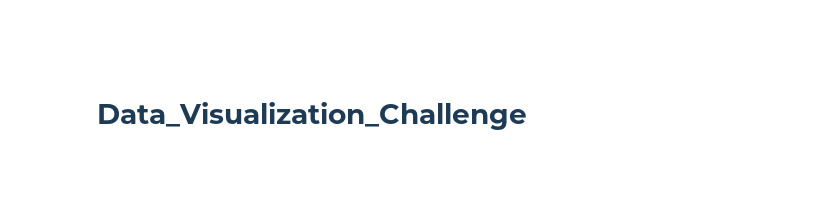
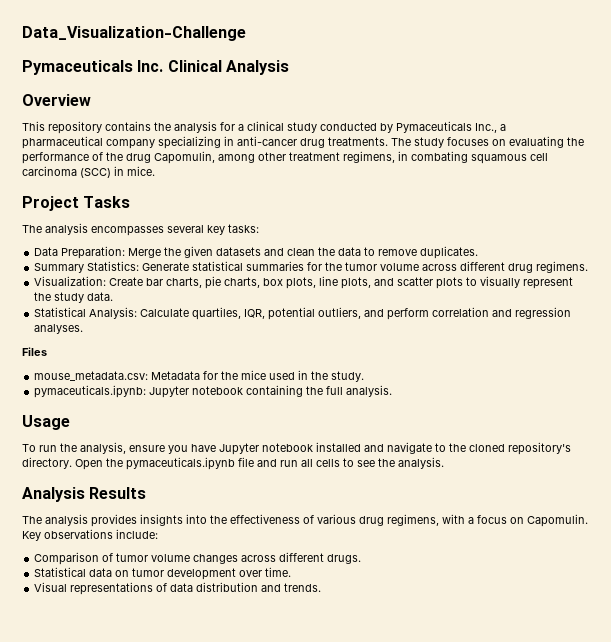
[97,102,527,130] Data_Visualization_Challenge -> [22,26,246,41] [22,60,289,75] [22,94,91,106] [22,121,506,134] [22,136,584,149] [22,151,548,164] [22,166,155,178] [22,196,131,211] [22,223,259,236] [34,246,479,259] [34,261,589,273] [34,276,574,289] [34,292,114,303] [34,307,572,320] [34,324,84,334] [22,347,47,356] [34,370,365,382] [34,385,393,398] [22,415,70,430] [22,442,571,455] [22,457,444,470] [22,487,147,502] [22,514,588,527] [22,529,158,541] [34,552,362,565] [34,567,292,580] [34,582,322,595] Data_Visualization-Challenge // Pymaceuticals Inc. Clinical Analysis // Overview // This repository contains the analysis for a clinical study conducted by Pymaceuticals Inc., a pharmaceutical company specializing in anti-cancer drug treatments. The study focuses on evaluating the performance of the drug Capomulin, among other treatment regimens, in combating squamous cell carcinoma (SCC) in mice. // Project Tasks // The analysis encompasses several key tasks: // Data Preparation: Merge the given datasets and clean the data to remove duplicates. // Summary Statistics: Generate statistical summaries for the tumor volume across different drug regimens. // Visualization: Create bar charts, pie charts, box plots, line plots, and scatter plots to visually represent the study data. // Statistical Analysis: Calculate quartiles, IQR, potential outliers, and perform correlation and regression analyses. // Files // mouse_metadata.csv: Metadata for the mice used in the study. // pymaceuticals.ipynb: Jupyter notebook containing the full analysis. // Usage // To run the analysis, ensure you have Jupyter notebook installed and navigate to the cloned repository's directory. Open the pymaceuticals.ipynb file and run all cells to see the analysis. // Analysis Results // The analysis provides insights into the effectiveness of various drug regimens, with a focus on Capomulin. Key observations include: // Comparison of tumor volume changes across different drugs. // Statistical data on tumor development over time. // Visual representations of data distribution and trends.

